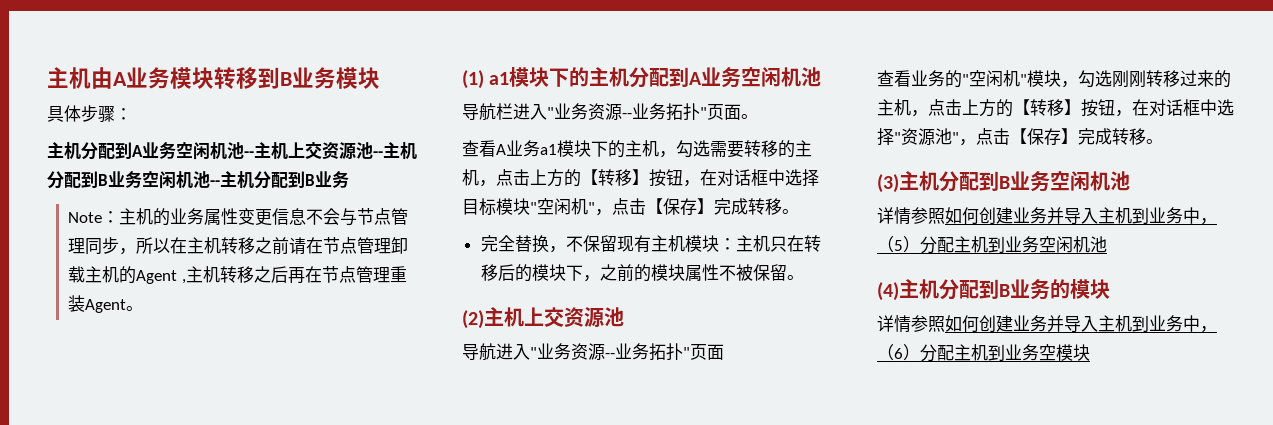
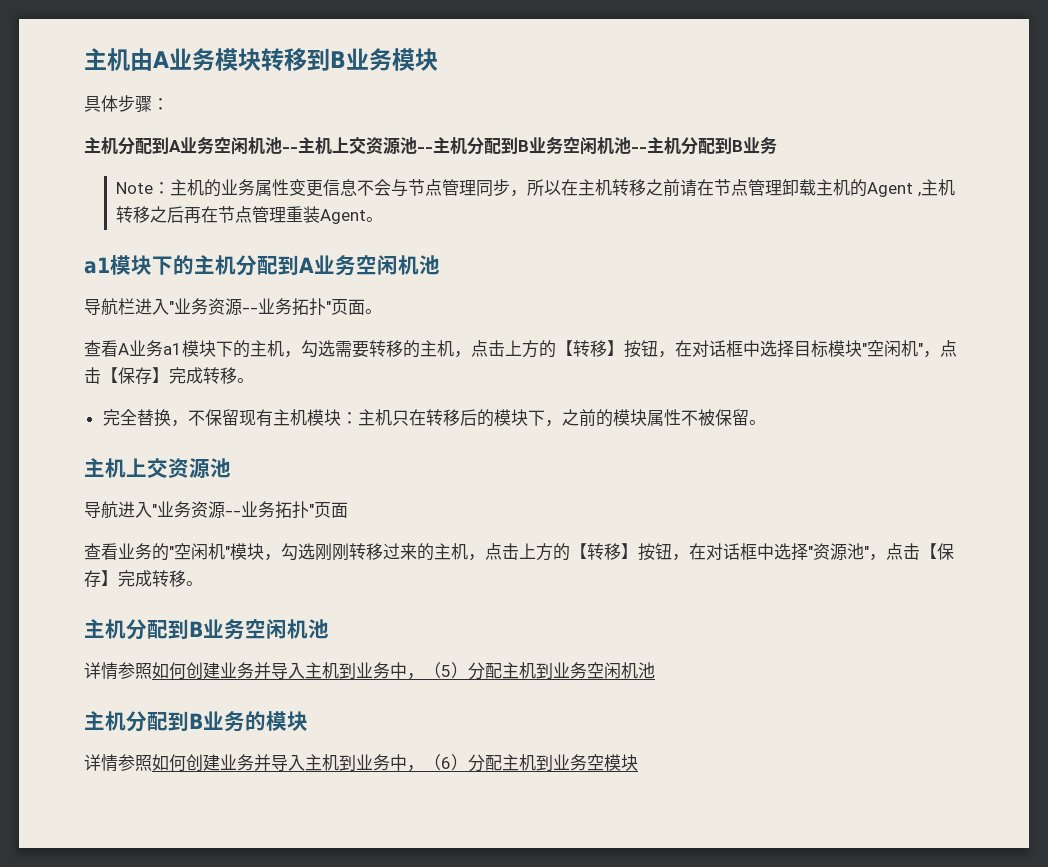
[462,70,484,89] (1) -> (384, 219) none
[462,310,484,329] (2) -> (766, 422) none
[877,174,899,193] (3) -> (203, 583) none
[877,282,899,301] (4) -> (655, 670) none

